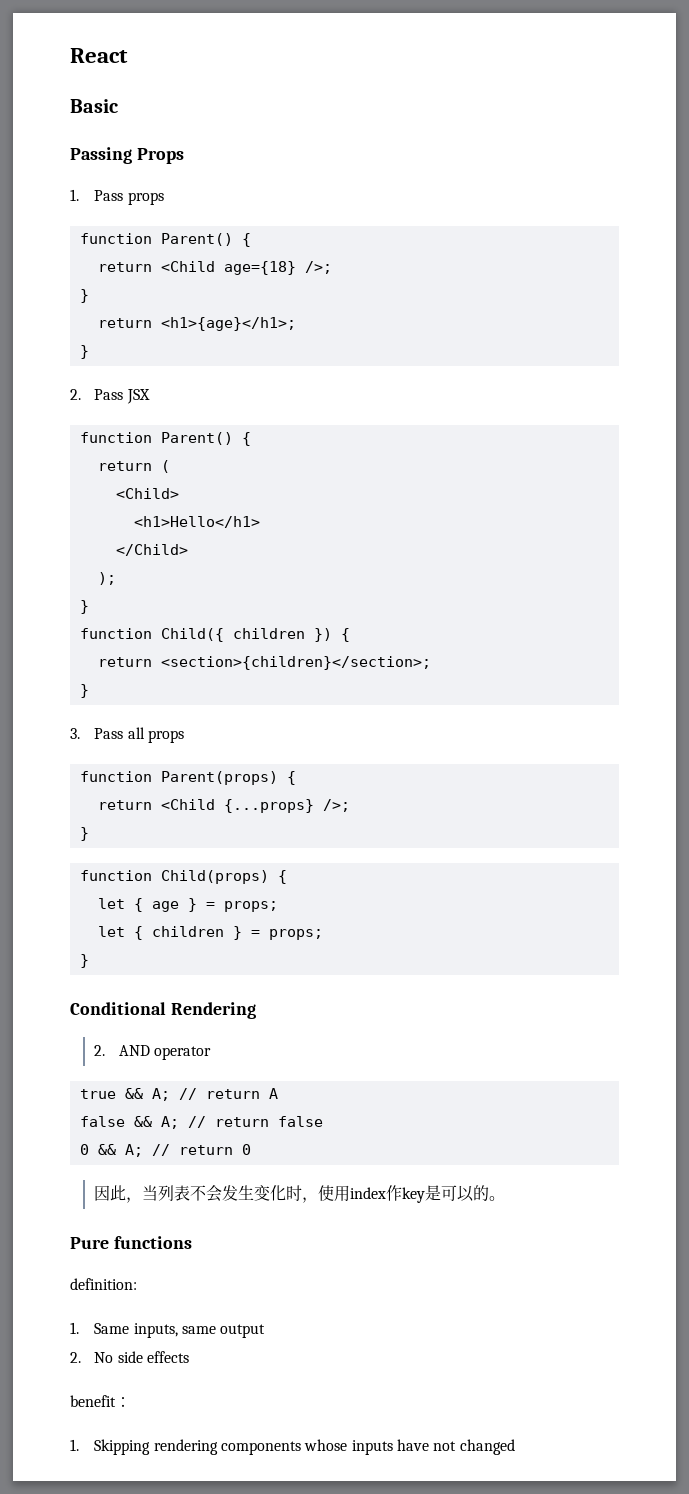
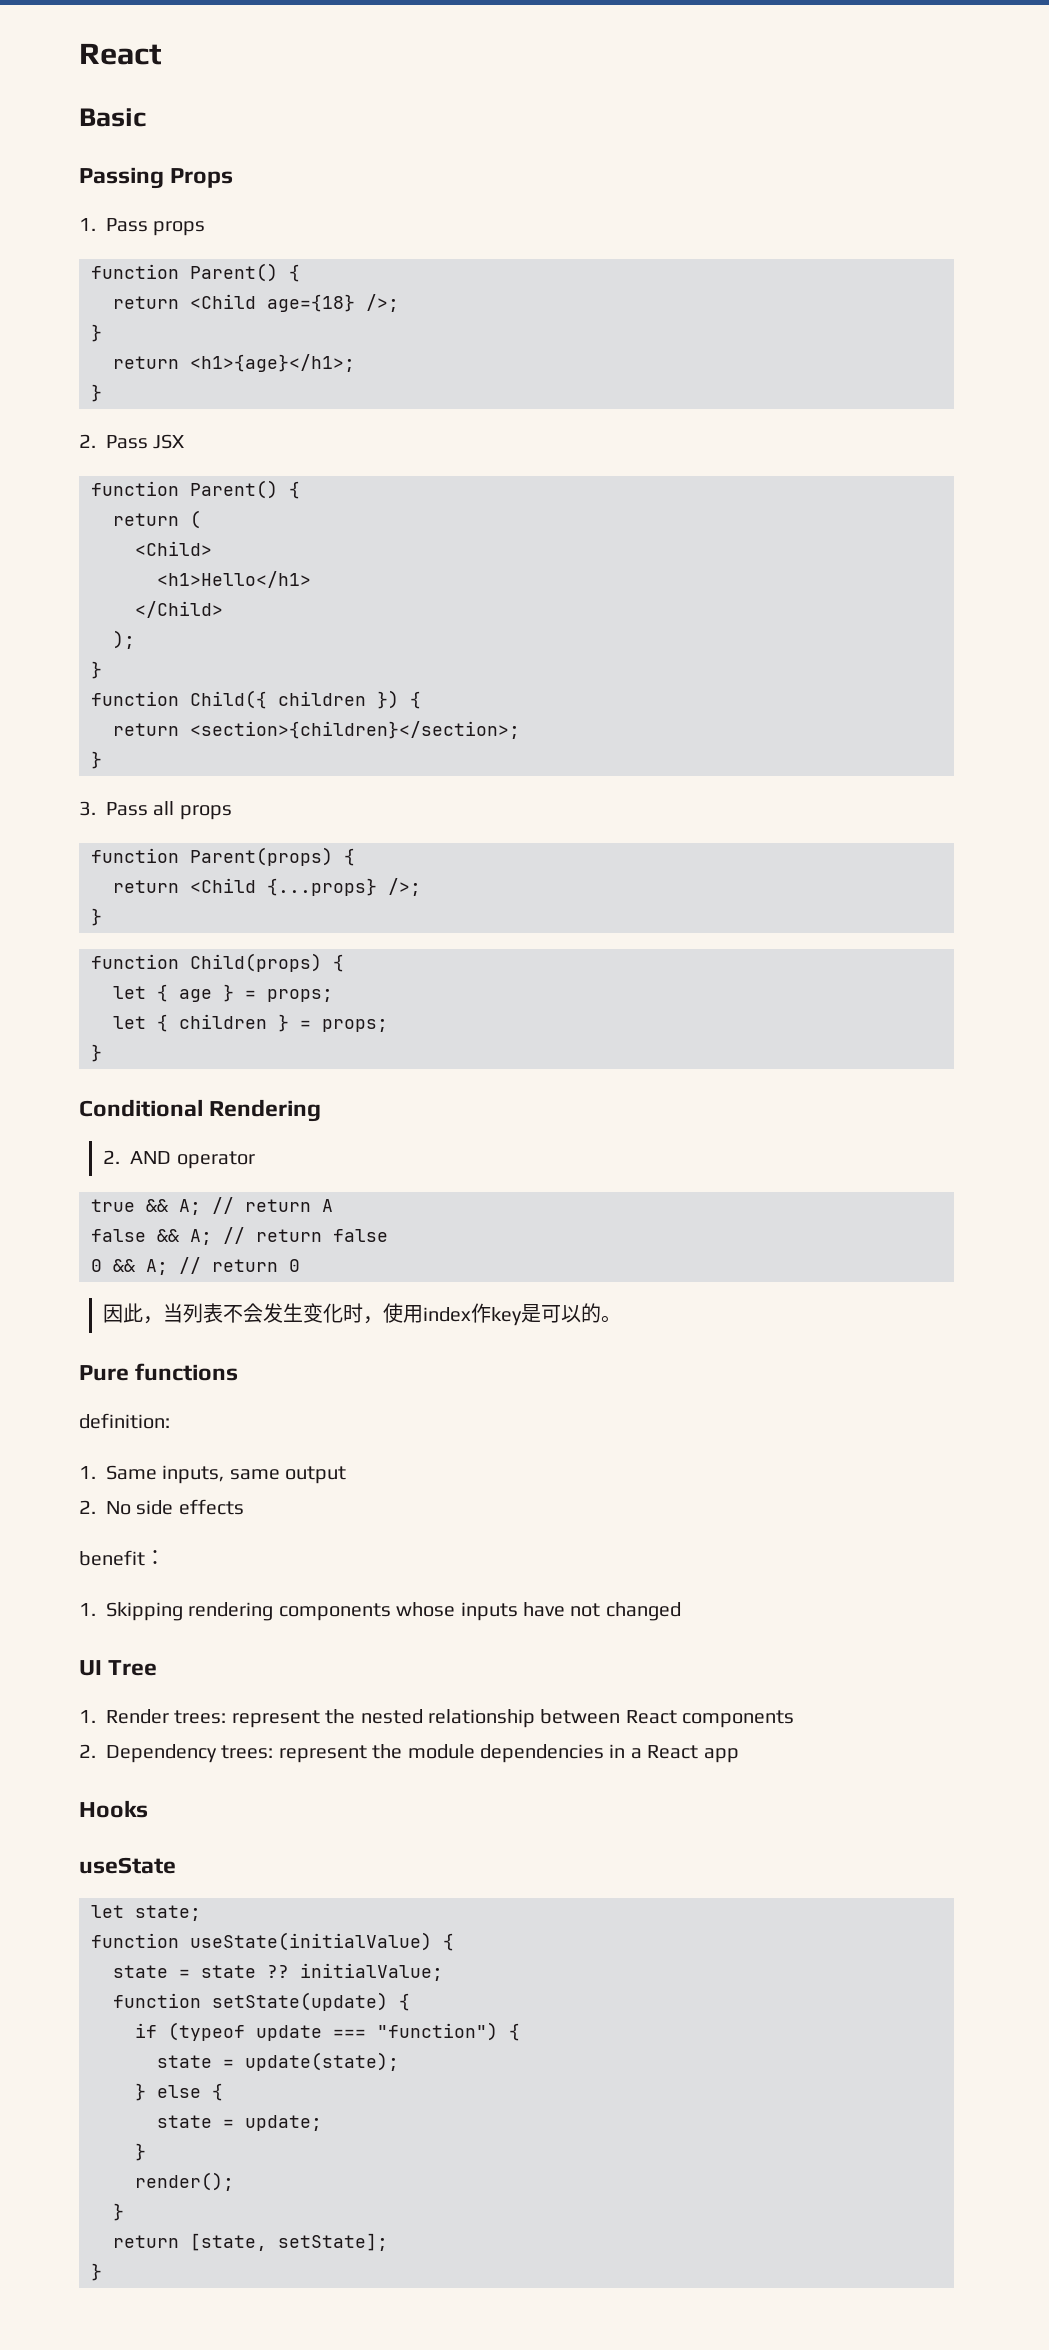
(515, 1447) none -> [79,1660,158,1676] [79,1709,795,1728] [79,1744,739,1763] [79,1800,148,1818] [79,1857,176,1874] [91,1905,201,1921] [91,1932,454,1951] [113,1963,443,1981] [113,1992,410,2011] [135,2022,520,2041] [157,2052,399,2071] [135,2083,223,2101] [157,2115,322,2131] [135,2143,146,2161] [135,2172,234,2191] [113,2203,124,2221] [113,2233,388,2251] [91,2263,102,2281] // UI Tree // 1. Render trees: represent the nested relationship between React components // 2. Dependency trees: represent the module dependencies in a React app // Hooks // useState // let state; // function useState(initialValue) { // state = state ?? initialValue; // function setState(update) { // if (typeof update === "function") { // state = update(state); // } else { // state = update; // } // render(); // } // return [state, setState]; // }

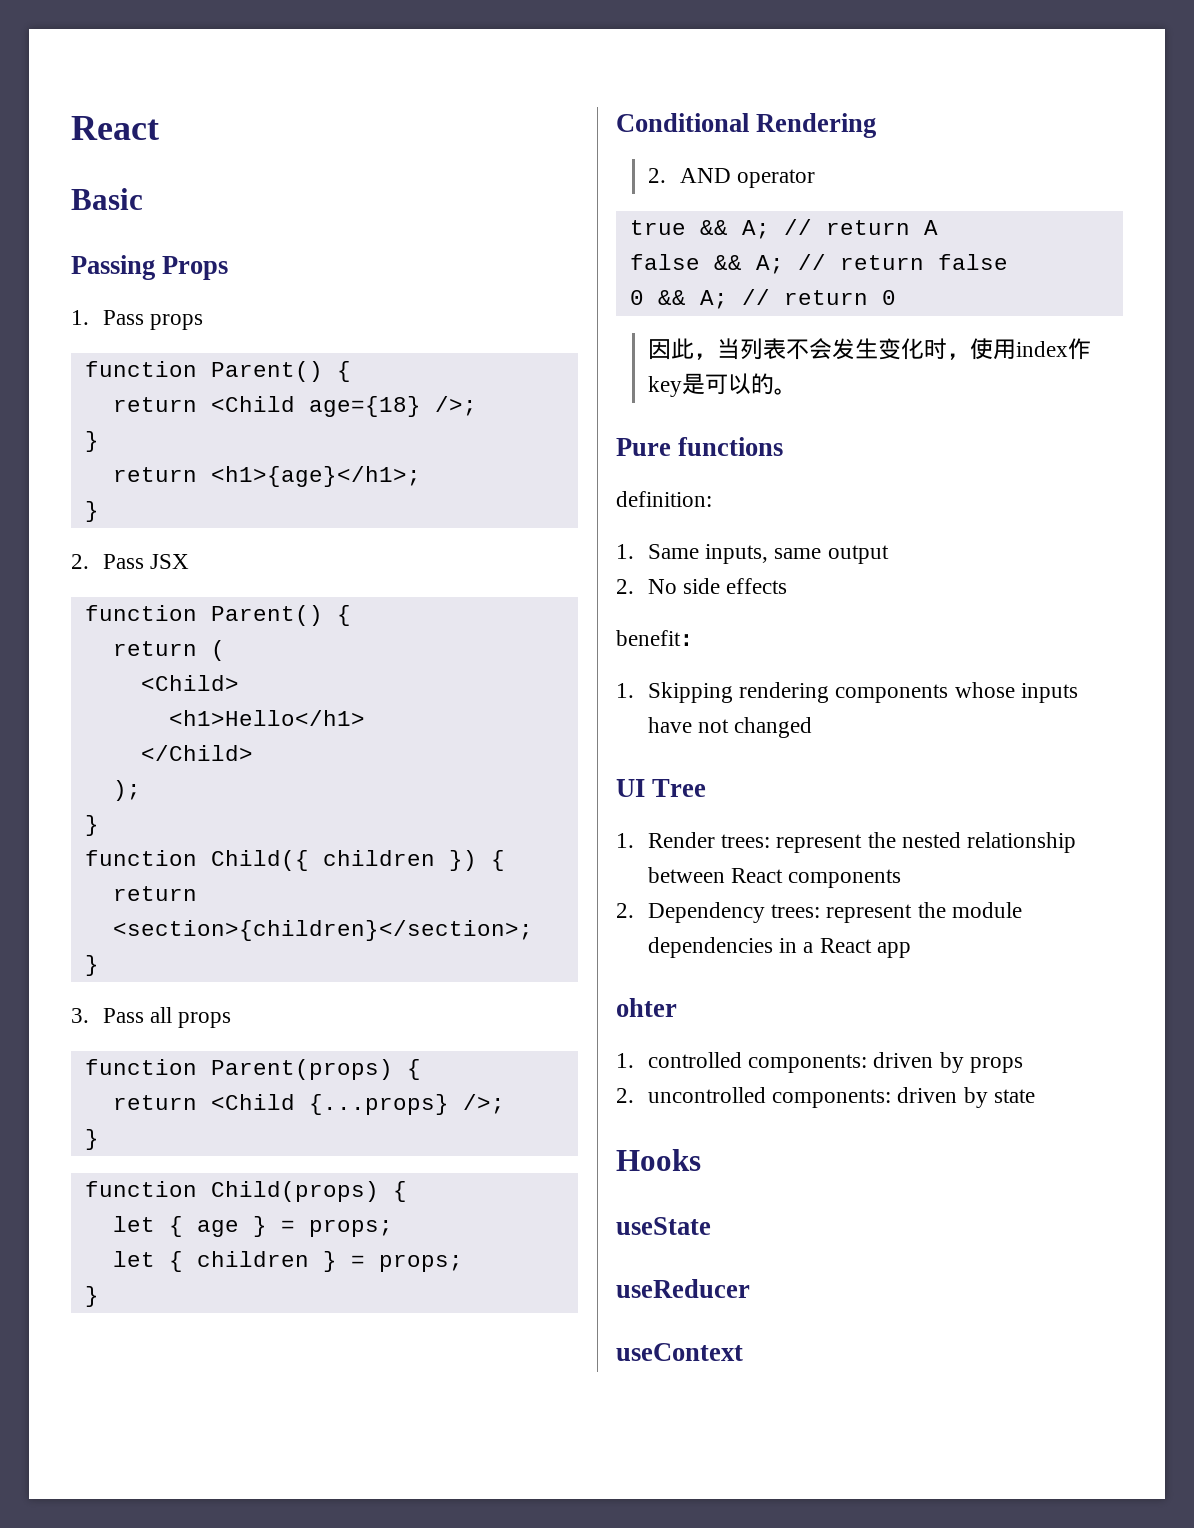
[79,1800,148,1818] [79,1857,176,1874] [91,1905,201,1921] [91,1932,454,1951] [113,1963,443,1981] [113,1992,410,2011] [135,2022,520,2041] [157,2052,399,2071] [135,2083,223,2101] [157,2115,322,2131] [135,2143,146,2161] [135,2172,234,2191] [113,2203,124,2221] [113,2233,388,2251] [91,2263,102,2281] Hooks // useState // let state; // function useState(initialValue) { // state = state ?? initialValue; // function setState(update) { // if (typeof update === "function") { // state = update(state); // } else { // state = update; // } // render(); // } // return [state, setState]; // } -> [616,998,677,1017] [616,1052,1023,1073] [616,1087,1035,1108] [616,1149,701,1171] [616,1217,711,1235] [616,1279,750,1298] [616,1343,743,1361] ohter // 1. controlled components: driven by props // 2. uncontrolled components: driven by state // Hooks // useState // useReducer // useContext

